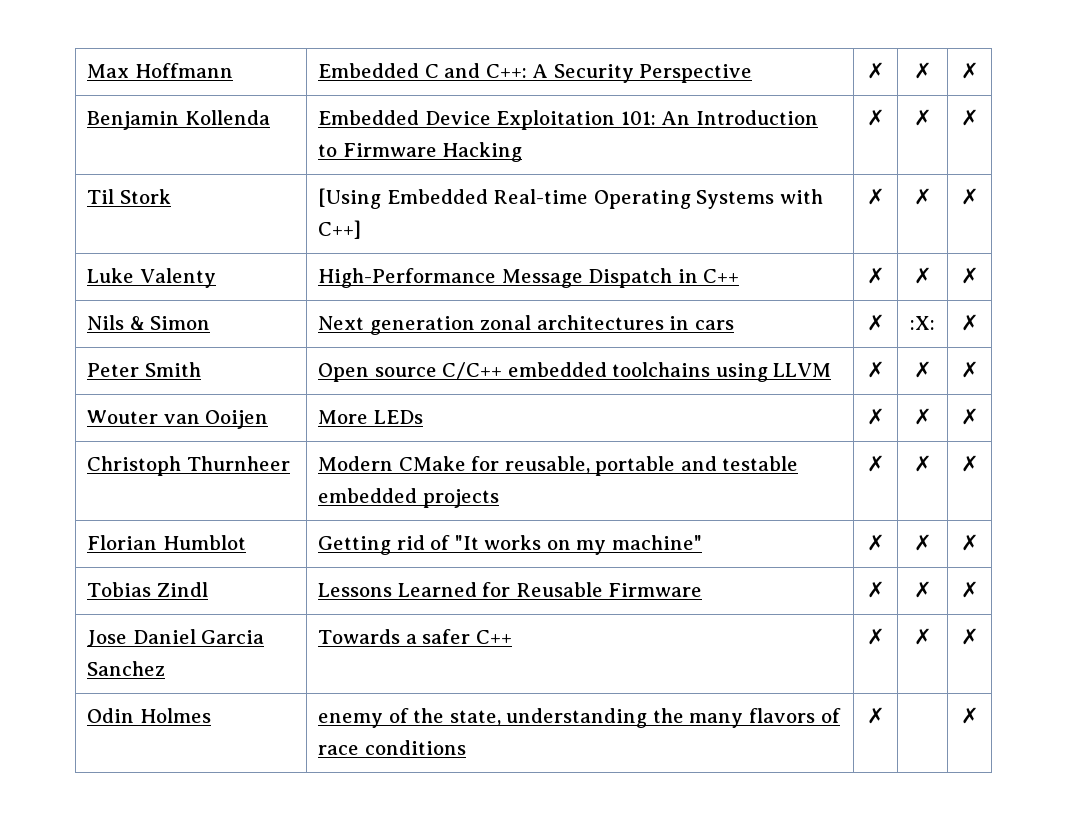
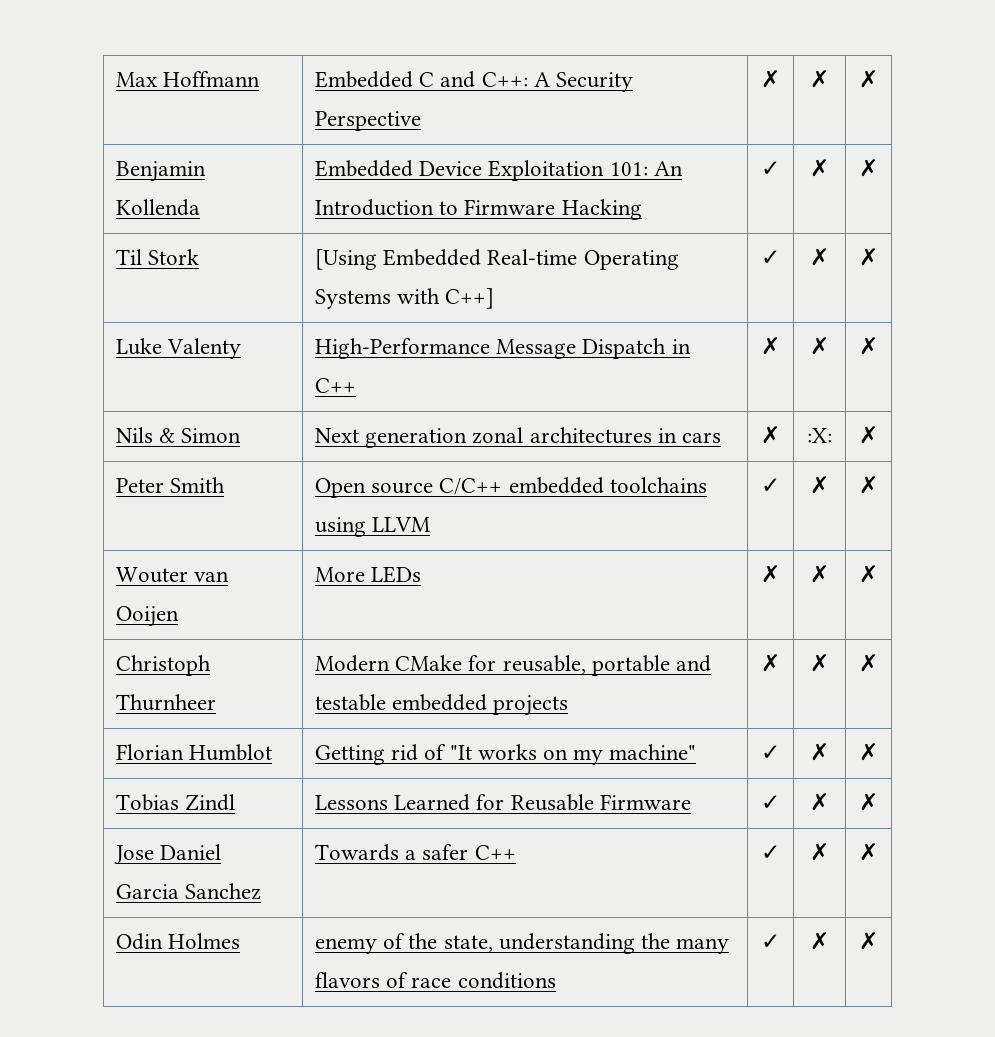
[866,109,885,126] ✗ -> [761,161,780,176] ✓
[866,188,885,205] ✗ -> [761,250,780,265] ✓
[866,361,885,378] ✗ -> [761,478,780,493] ✓
[866,534,885,551] ✗ -> [761,745,780,760] ✓
[866,581,885,598] ✗ -> [761,795,780,810] ✓
[866,628,885,645] ✗ -> [761,845,780,860] ✓
[866,707,885,724] | ✗ | | -> [761,934,780,949] [810,932,829,950] | ✓ | ✗ |

